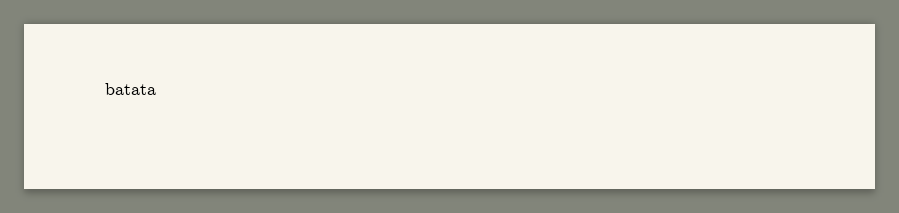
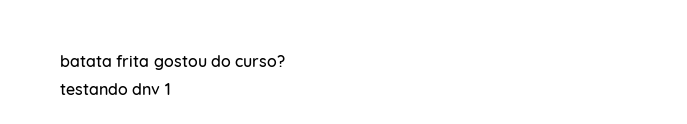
(156, 89) none -> [116,55,286,70] [60,83,171,95] frita gostou do curso? // testando dnv 1

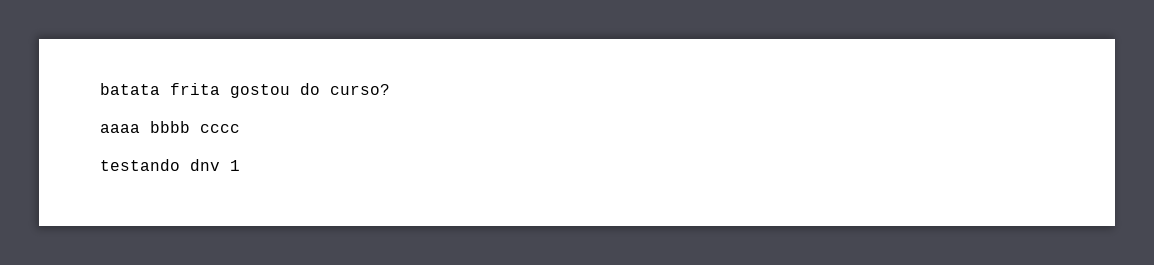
(286, 61) none -> [100,121,240,133] // aaaa bbbb cccc

